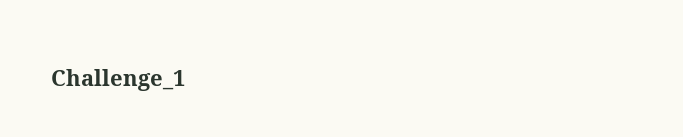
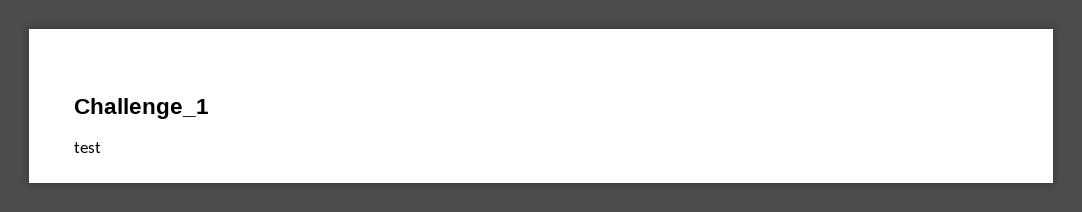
(185, 80) none -> [74,142,101,153] // test

